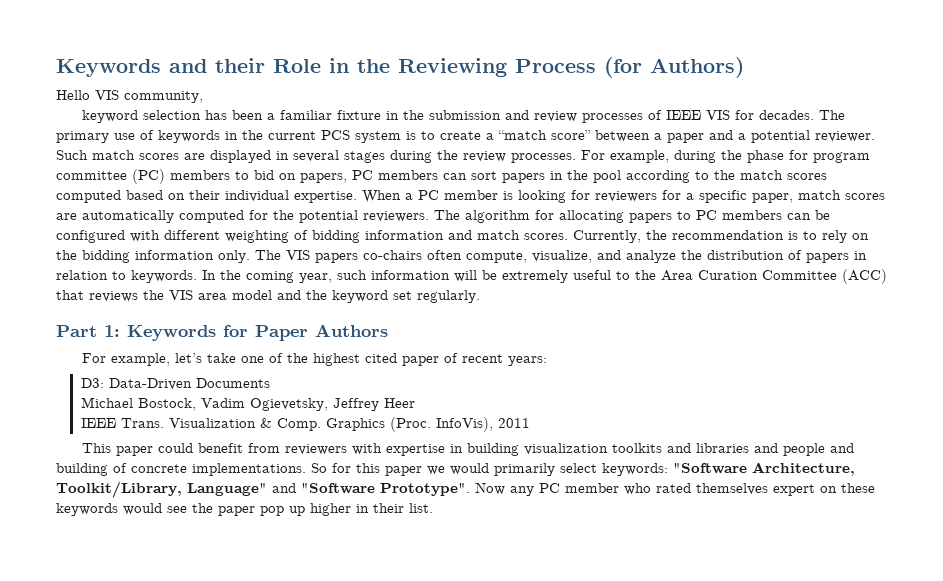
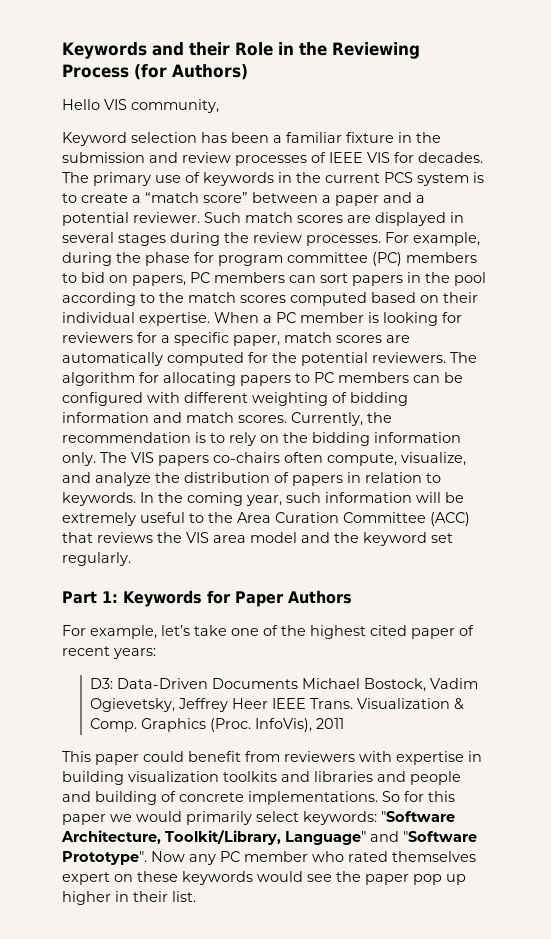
[81,110,138,123] keyword -> [62,132,127,146] Keyword
(270, 383) // -> (299, 683) none
(415, 403) // -> (269, 703) none

